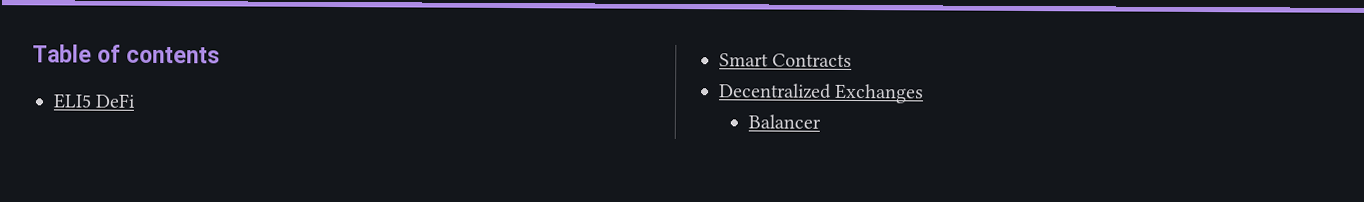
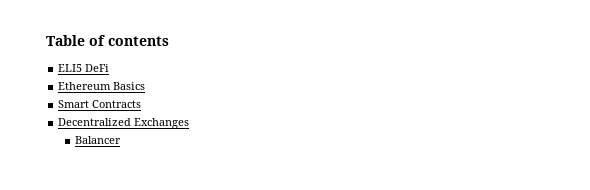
(137, 100) none -> [58,82,146,90] // Ethereum Basics

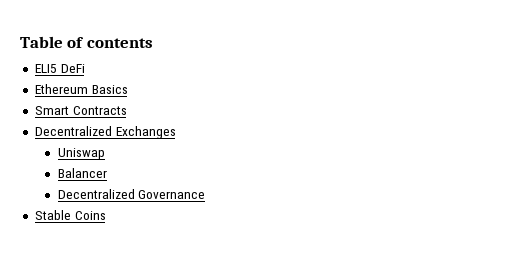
(190, 123) none -> [57,148,105,160] // Uniswap
(122, 140) none -> [57,189,206,199] [34,210,106,220] // Decentralized Governance // Stable Coins

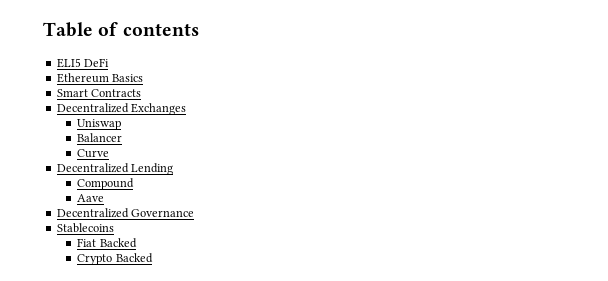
[57,189,206,199] [34,210,106,220] Decentralized Governance // Stable Coins -> [77,149,110,158] [56,163,174,175] [77,178,135,190] [77,194,105,202] [56,208,195,218] [56,223,114,233] [77,238,137,248] [77,253,153,265] Curve // Decentralized Lending // Compound // Aave // Decentralized Governance // Stablecoins // Fiat Backed // Crypto Backed

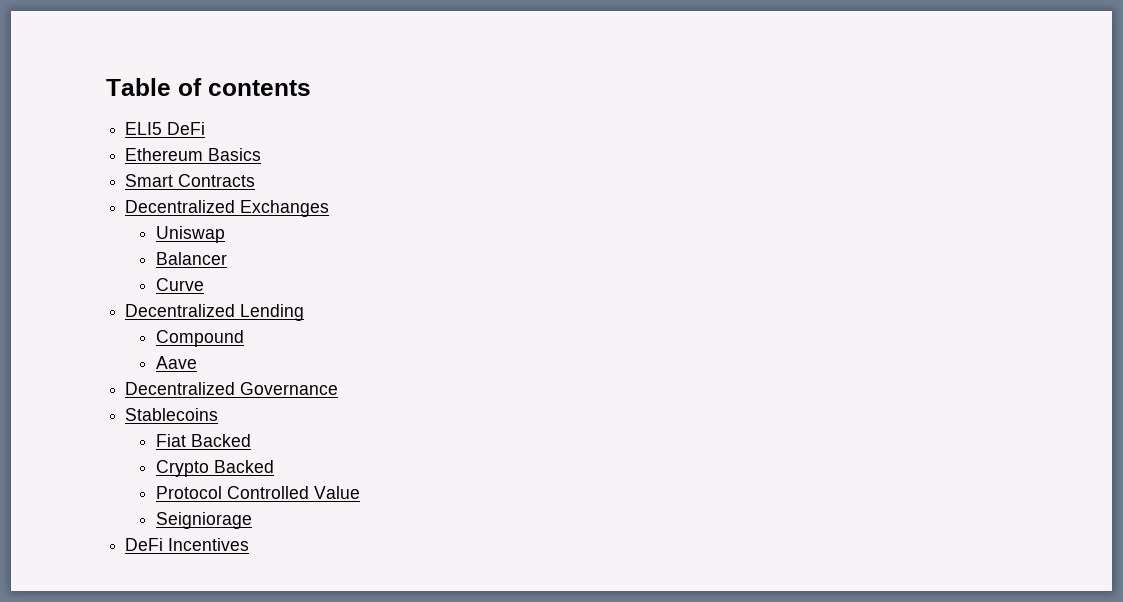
(153, 258) none -> [155,486,360,499] [155,512,252,529] [125,538,250,551] // Protocol Controlled Value // Seigniorage // DeFi Incentives

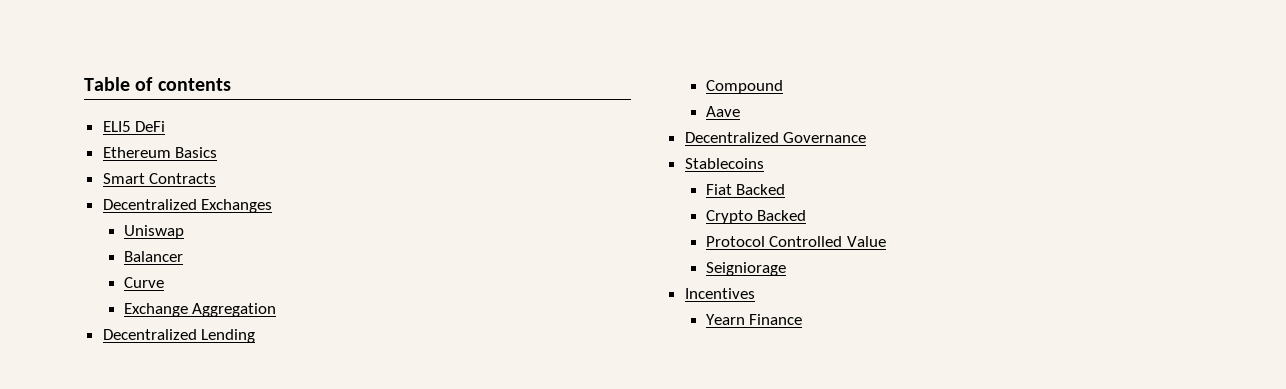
(204, 284) none -> [123,303,277,317] // Exchange Aggregation
[125,538,164,551] DeFi -> (786, 269) none
(250, 544) none -> [705,314,803,325] // Yearn Finance

